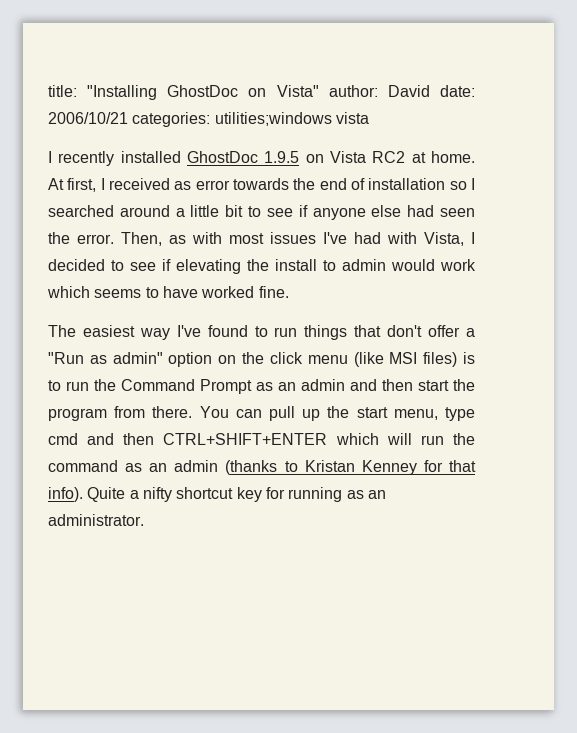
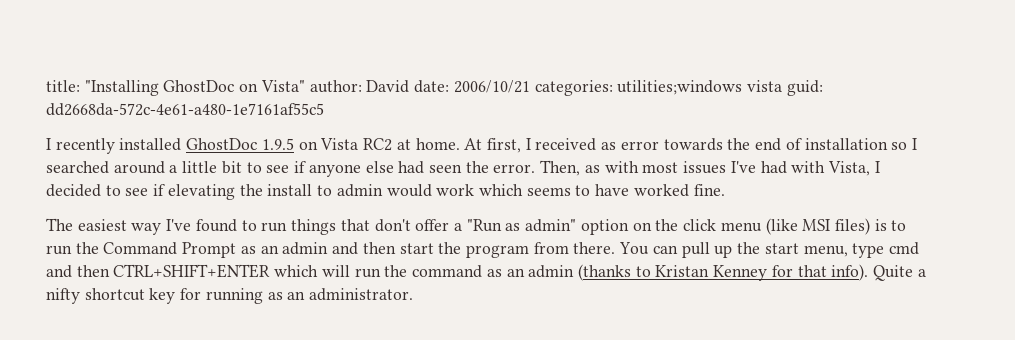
(369, 118) none -> [786,80,823,96] [46,103,324,116] guid: dd2668da-572c-4e61-a480-1e7161af55c5

